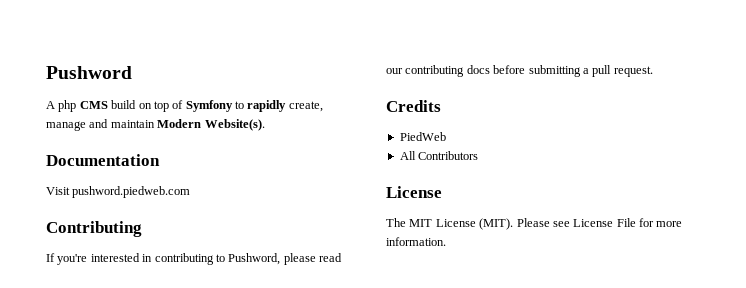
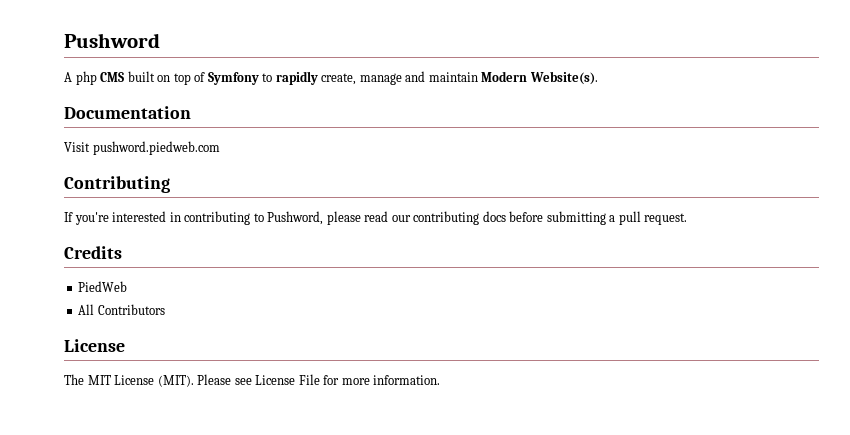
[111,100,137,109] build -> [127,71,155,82] built

